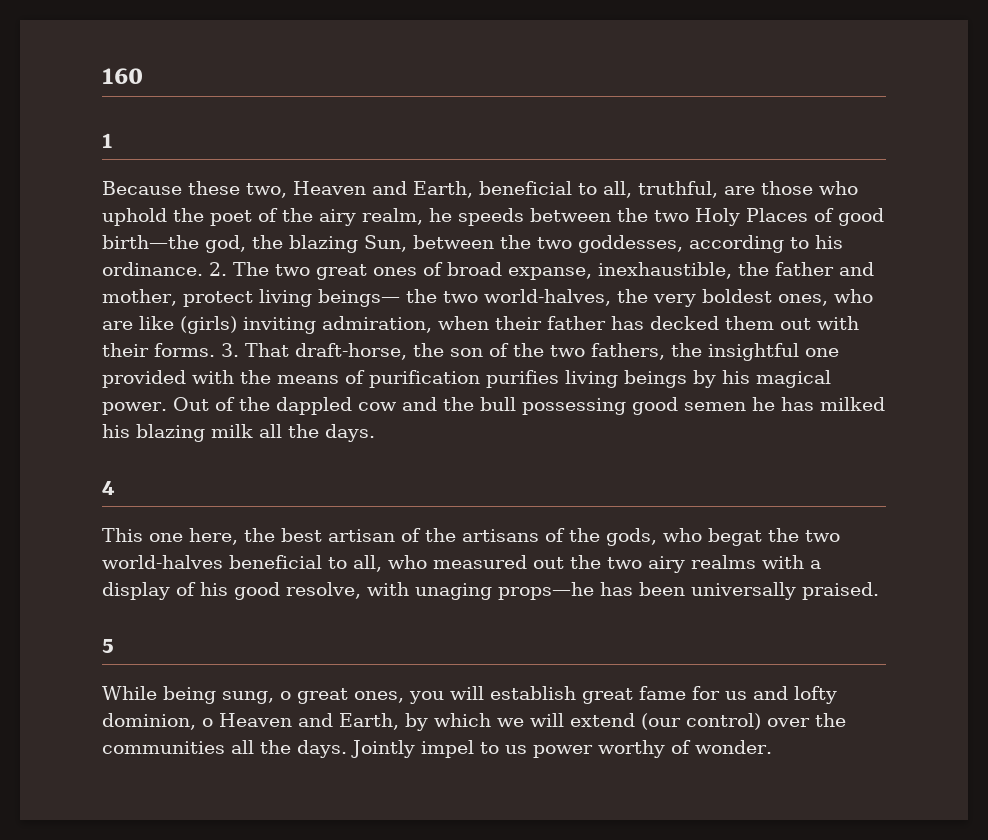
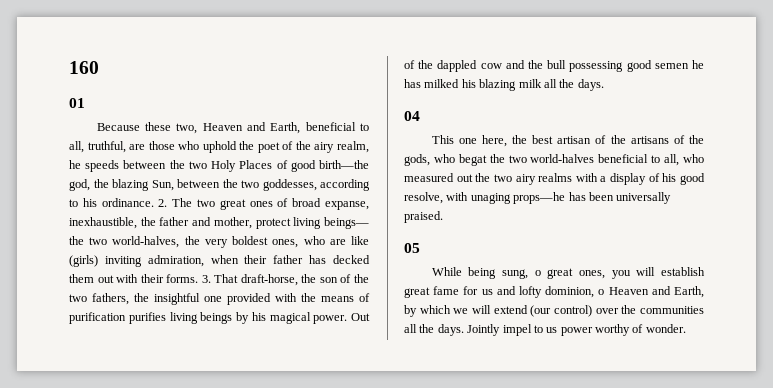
[102,133,113,148] 1 -> [69,98,85,108] 01
[102,481,115,495] 4 -> [404,111,420,121] 04
[102,639,114,653] 5 -> [404,243,420,253] 05

